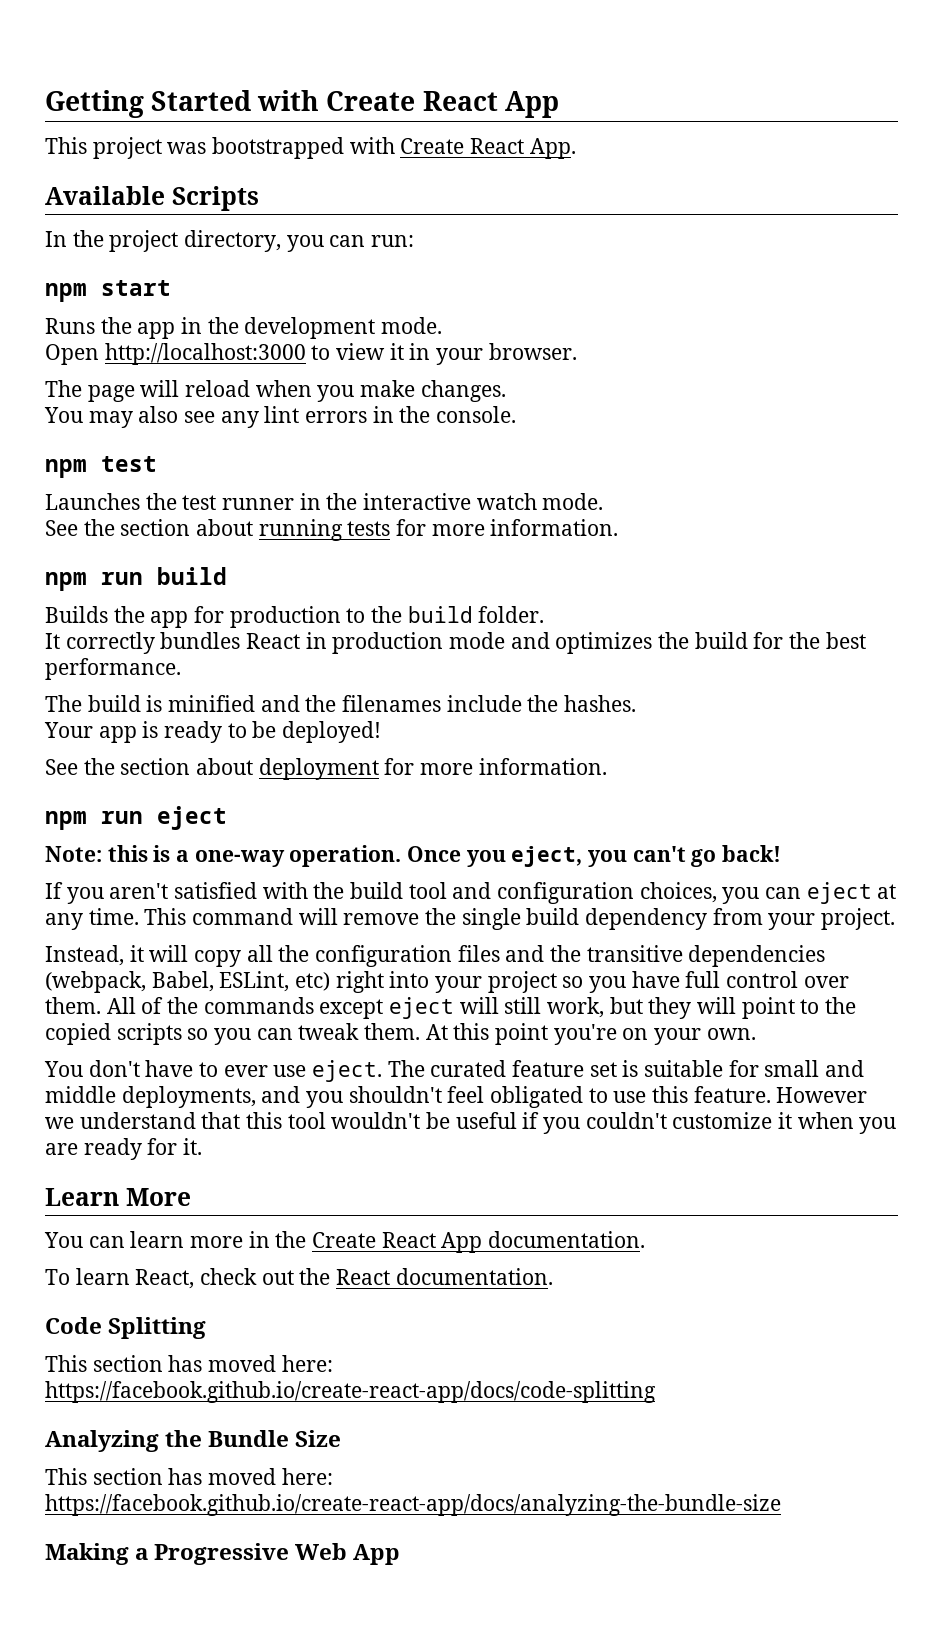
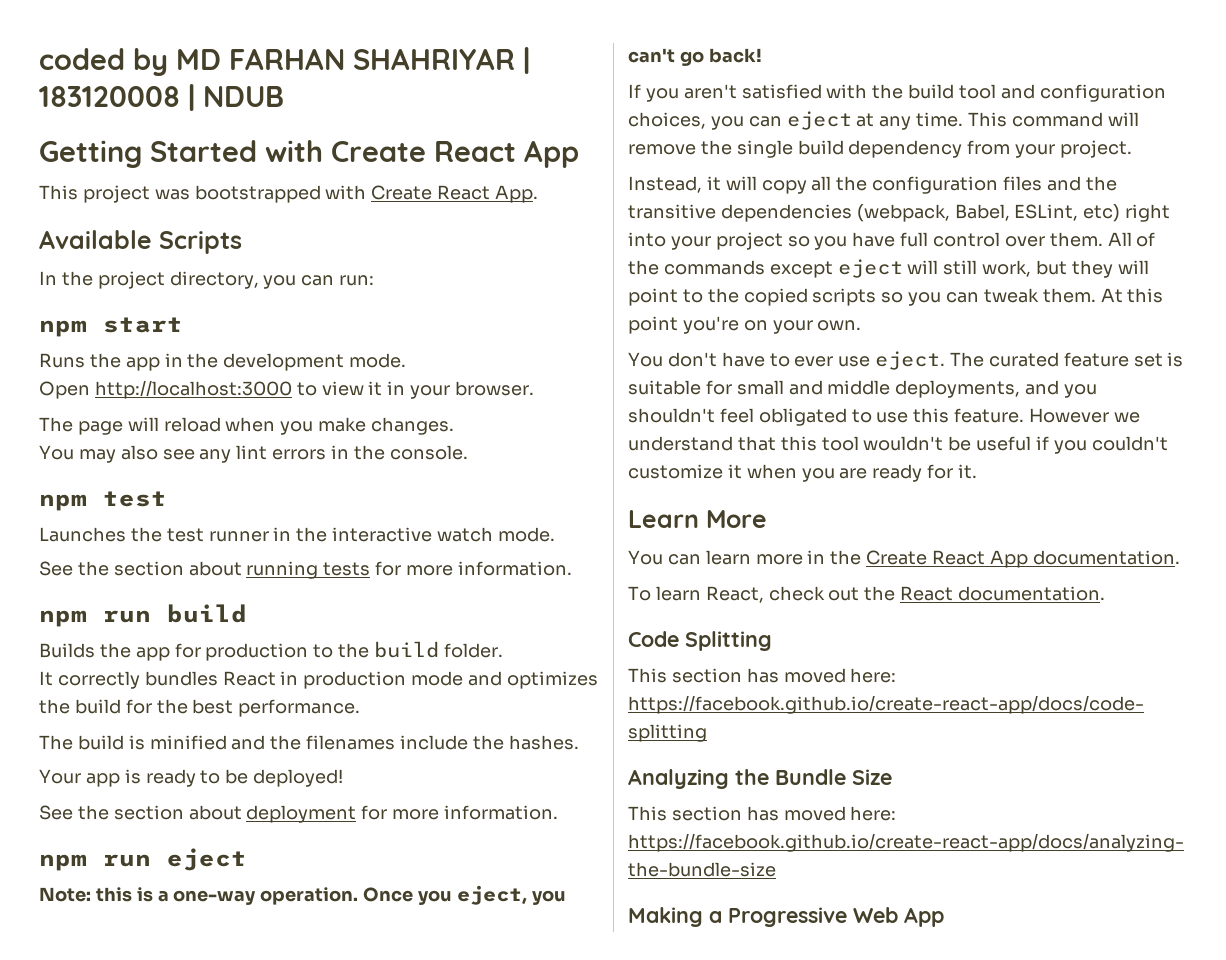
(45, 104) none -> [39,47,530,76] [39,84,284,111] coded by MD FARHAN SHAHRIYAR | 183120008 | NDUB //

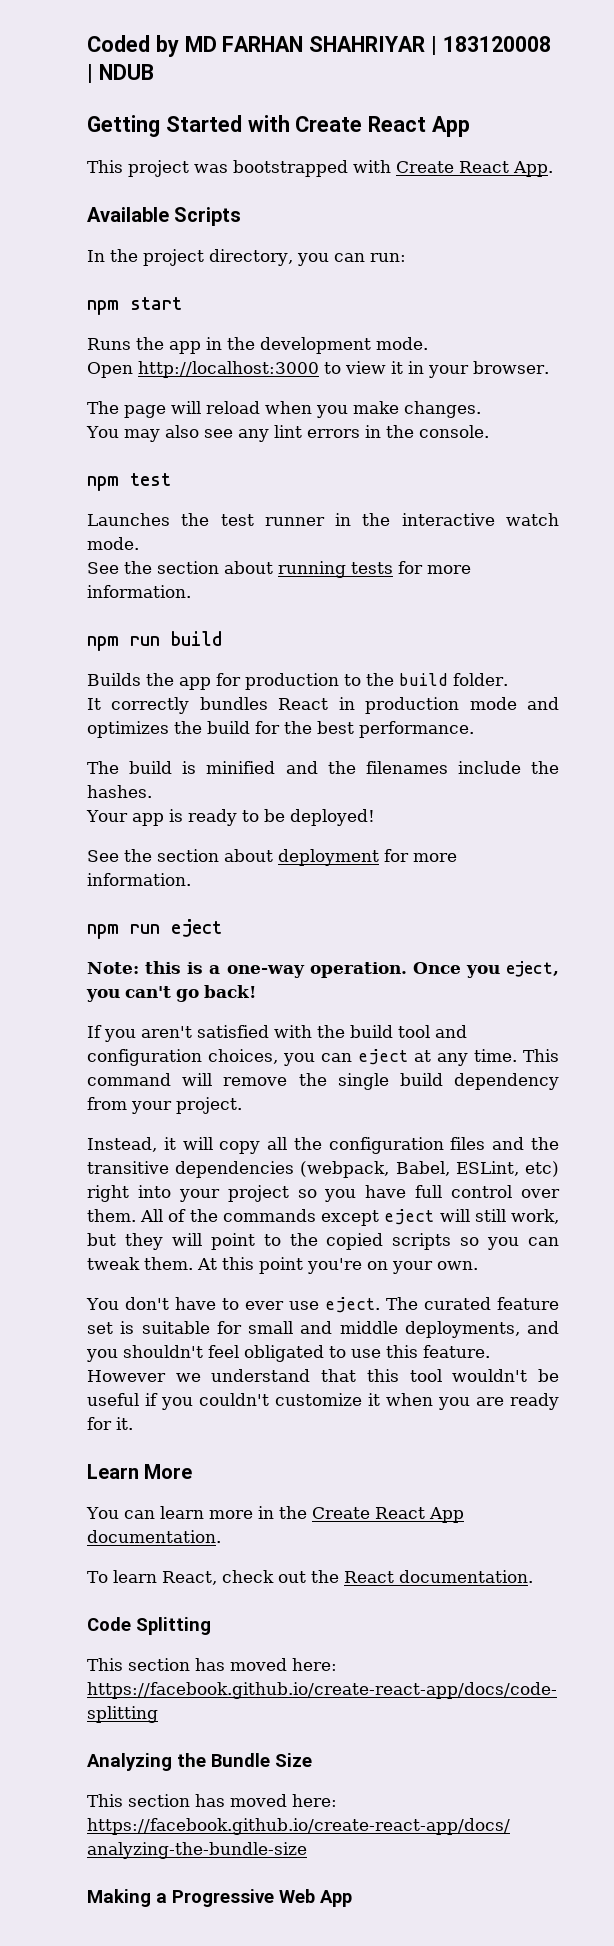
[39,48,125,70] coded -> [87,35,150,52] Coded

